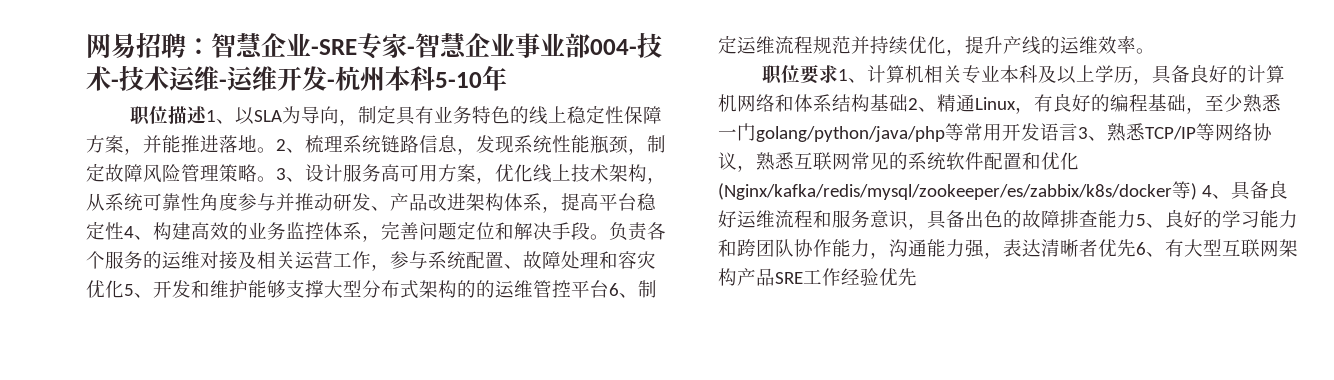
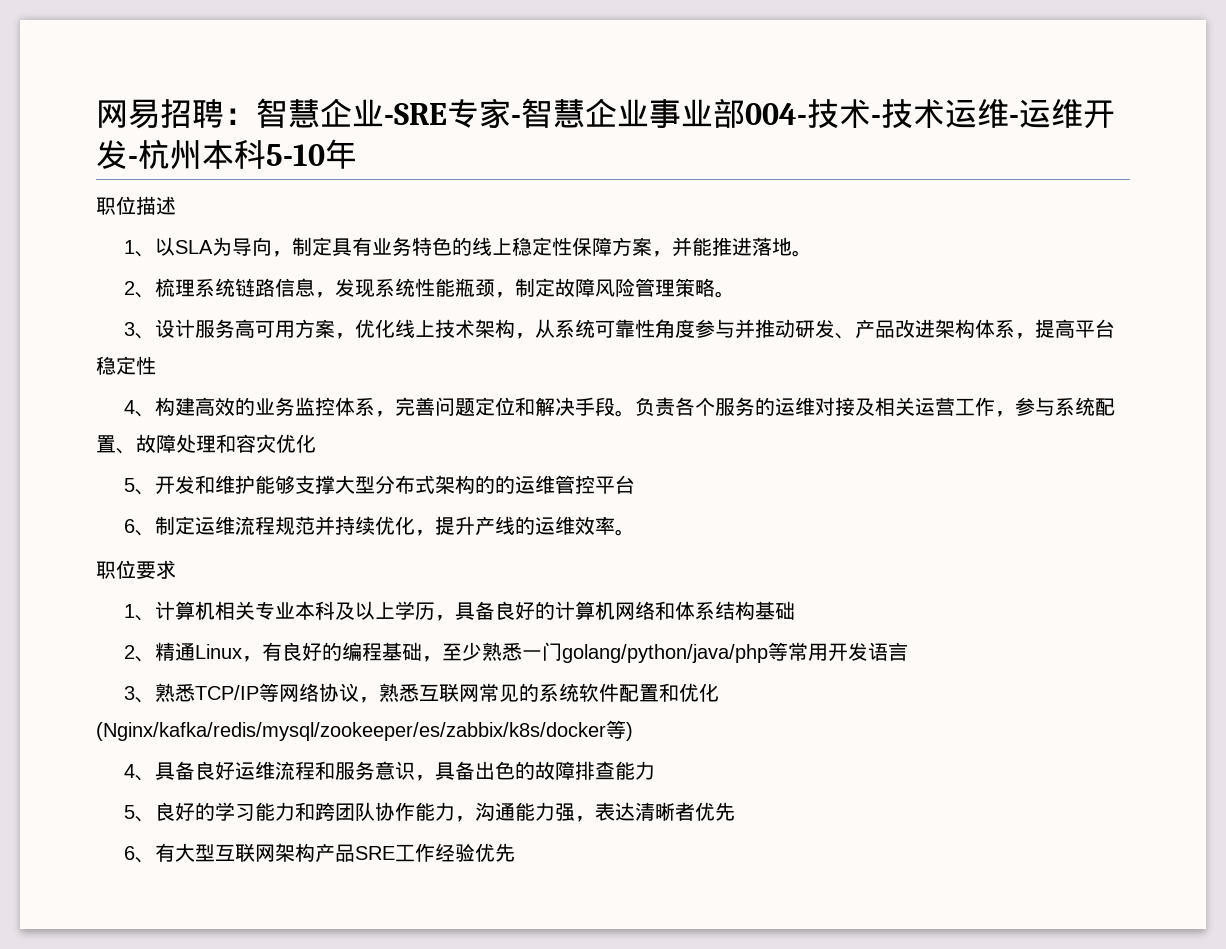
(207, 115) none -> (176, 205) //
(276, 150) none -> (812, 253) //
(276, 179) none -> (735, 294) //
(124, 231) none -> (156, 365) //
(124, 289) none -> (316, 443) //
(609, 289) none -> (635, 484) //
(838, 74) none -> (176, 569) //
(908, 103) none -> (795, 610) //
(1078, 132) none -> (908, 651) //
(1197, 191) none -> (633, 731) //
(1136, 219) none -> (655, 770) //
(1136, 248) none -> (735, 811) //

